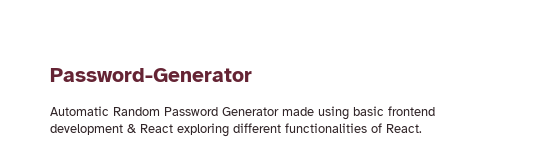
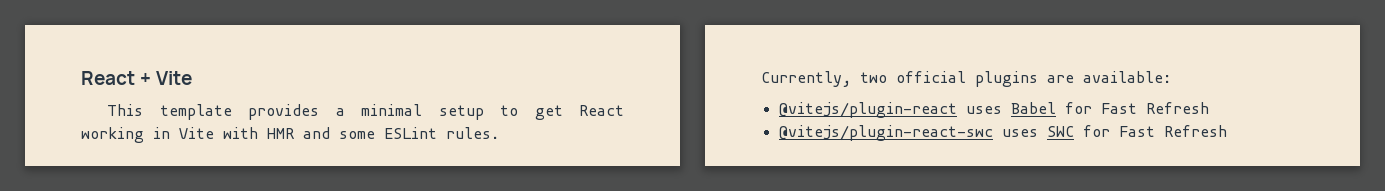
[50,68,252,82] [50,106,435,120] [50,123,422,137] Password-Generator // Automatic Random Password Generator made using basic frontend development & React exploring different functionalities of React. -> [81,71,193,85] [107,104,624,120] [81,127,499,143] [761,71,1171,87] [778,102,1209,118] [778,125,1227,141] React + Vite // This template provides a minimal setup to get React working in Vite with HMR and some ESLint rules. // Currently, two official plugins are available: // @vitejs/plugin-react uses Babel for Fast Refresh // @vitejs/plugin-react-swc uses SWC for Fast Refresh

